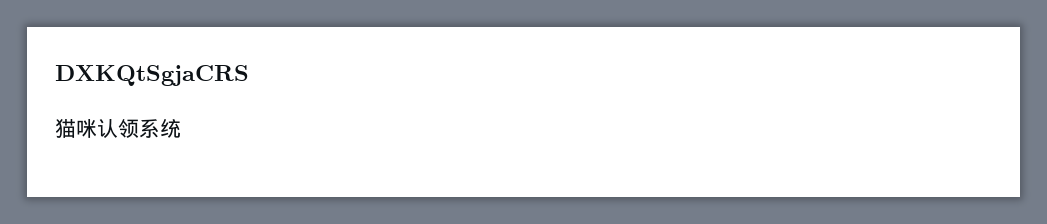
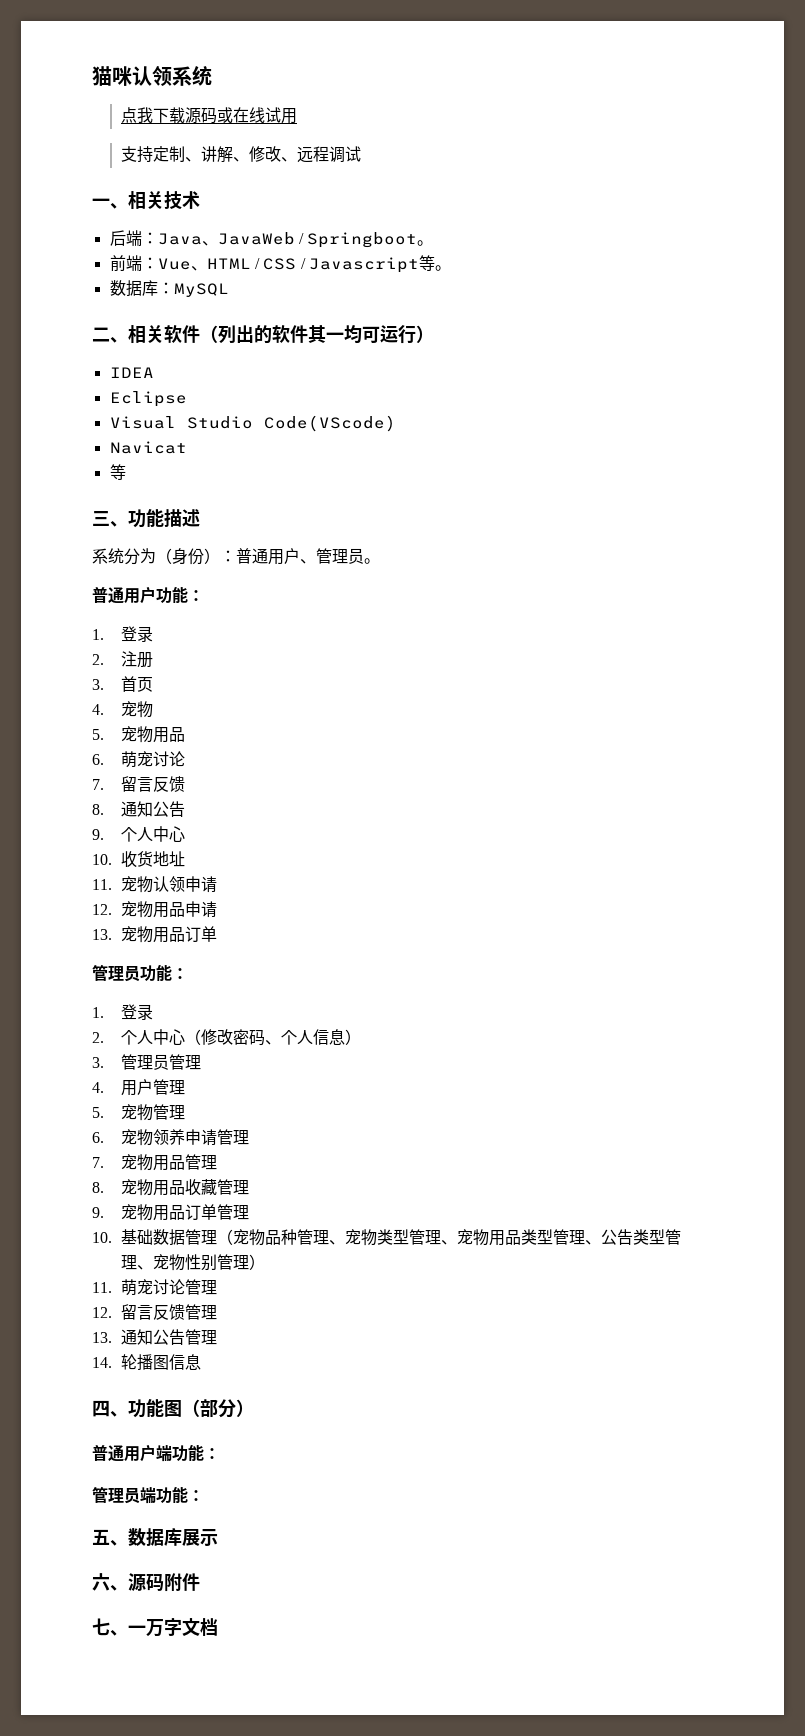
[55,65,249,86] DXKQtSgjaCRS // -> (92, 76) none
(181, 128) none -> [121,107,298,124] [121,146,362,163] [92,191,200,210] [109,230,434,248] [109,255,451,273] [109,280,229,297] [92,325,434,344] [109,367,154,378] [109,391,187,407] [109,415,396,432] [109,441,187,454] [109,464,126,480] [92,509,200,528] [92,548,380,565] [92,586,204,604] [92,626,154,642] [92,651,154,668] [92,676,154,692] [92,701,154,718] [92,726,186,743] [92,751,186,768] [92,776,186,792] [92,801,186,817] [92,826,186,842] [92,851,186,868] [92,876,218,893] [92,901,218,918] [92,926,218,943] [92,964,188,982] [92,1004,154,1020] [92,1029,362,1046] [92,1054,202,1070] [92,1079,186,1096] [92,1104,186,1121] [92,1129,250,1146] [92,1154,218,1171] [92,1179,250,1196] [92,1204,250,1221] [92,1229,682,1246] [121,1254,266,1271] [92,1279,218,1296] [92,1304,218,1320] [92,1329,218,1345] [92,1354,202,1371] [92,1399,254,1418] [92,1444,220,1462] [92,1486,204,1504] [92,1528,218,1546] [92,1573,200,1592] [92,1618,218,1637] // 点我下载源码或在线试用 // 支持定制、讲解、修改、远程调试 // 一、相关技术 // 后端：Java、JavaWeb / Springboot。 // 前端：Vue、HTML / CSS / Javascript等。 // 数据库：MySQL // 二、相关软件（列出的软件其一均可运行） // IDEA // Eclipse // Visual Studio Code(VScode) // Navicat // 等 // 三、功能描述 // 系统分为（身份）：普通用户、管理员。 // 普通用户功能： // 1.登录 // 2.注册 // 3.首页 // 4.宠物 // 5.宠物用品 // 6.萌宠讨论 // 7.留言反馈 // 8.通知公告 // 9.个人中心 // 10.收货地址 // 11.宠物认领申请 // 12.宠物用品申请 // 13.宠物用品订单 // 管理员功能： // 1.登录 // 2.个人中心（修改密码、个人信息） // 3.管理员管理 // 4.用户管理 // 5.宠物管理 // 6.宠物领养申请管理 // 7.宠物用品管理 // 8.宠物用品收藏管理 // 9.宠物用品订单管理 // 10.基础数据管理（宠物品种管理、宠物类型管理、宠物用品类型管理、公告类型管理、宠物性别管理） // 11.萌宠讨论管理 // 12.留言反馈管理 // 13.通知公告管理 // 14.轮播图信息 // 四、功能图（部分） // 普通用户端功能： // 管理员端功能： // 五、数据库展示 // 六、源码附件 // 七、一万字文档

